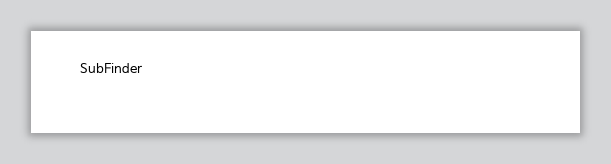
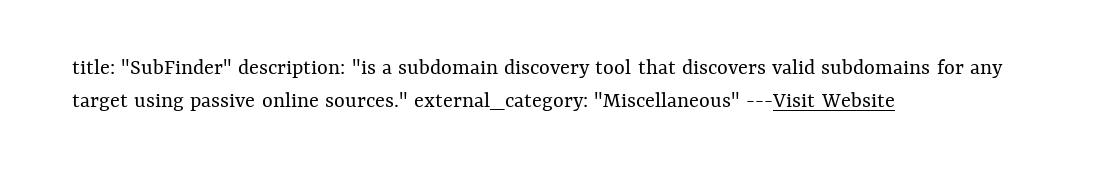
[80,63,142,73] SubFinder -> [72,59,1003,78] [72,92,895,111] title: "SubFinder" description: "is a subdomain discovery tool that discovers valid subdomains for any target using passive online sources." external_category: "Miscellaneous" ---Visit Website

